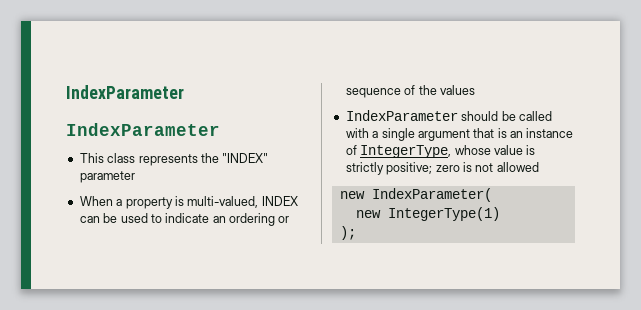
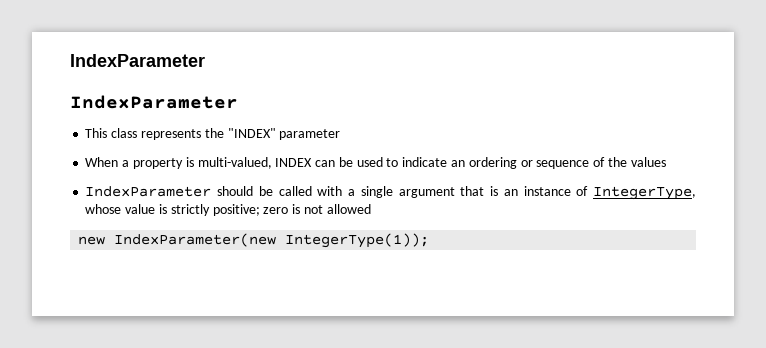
[371,188,492,202] [355,207,500,221] [339,226,356,240] IndexParameter( // new IntegerType(1) // ); -> [114,233,430,248] IndexParameter(new IntegerType(1));

